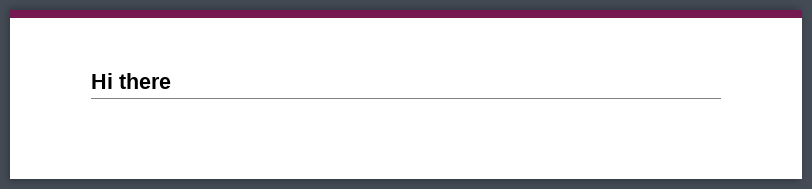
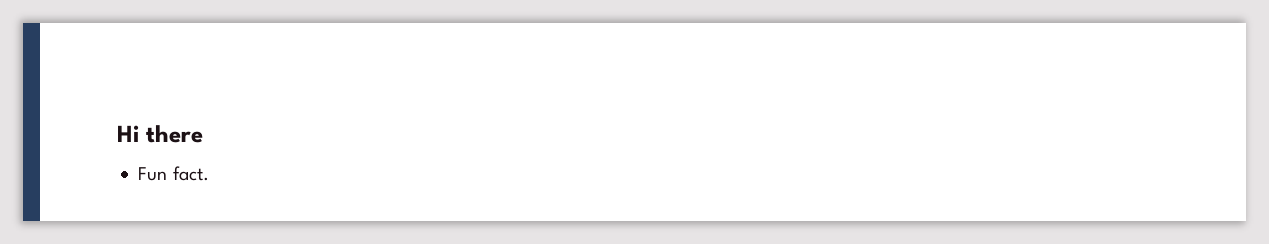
(171, 81) none -> [138,166,209,181] // Fun fact.

